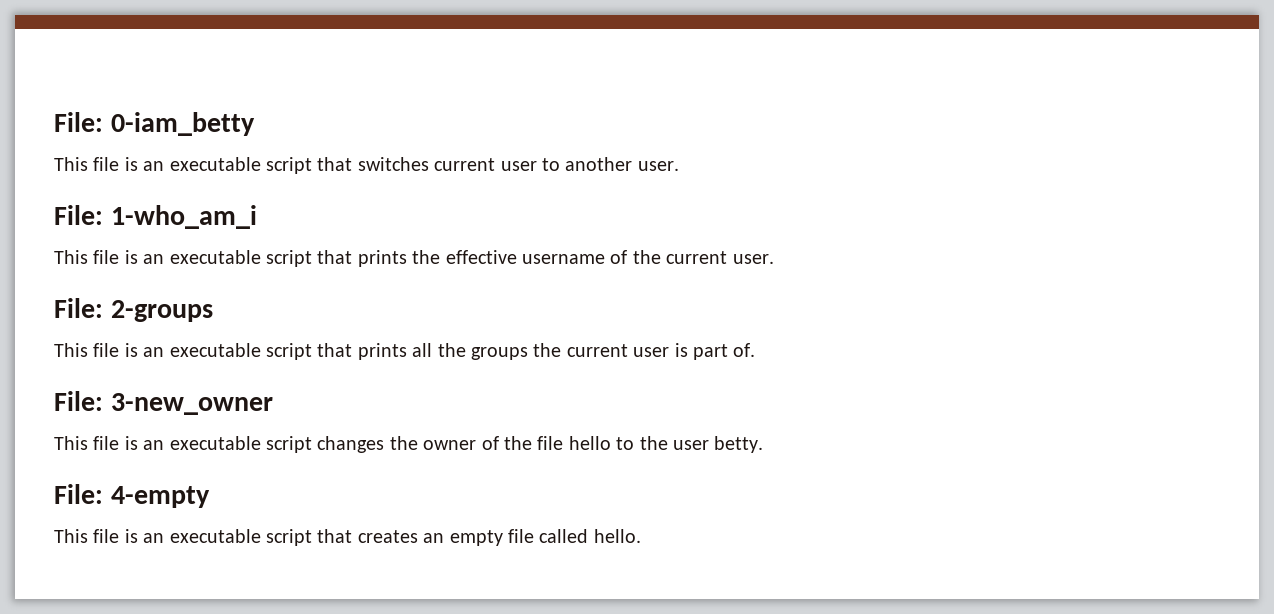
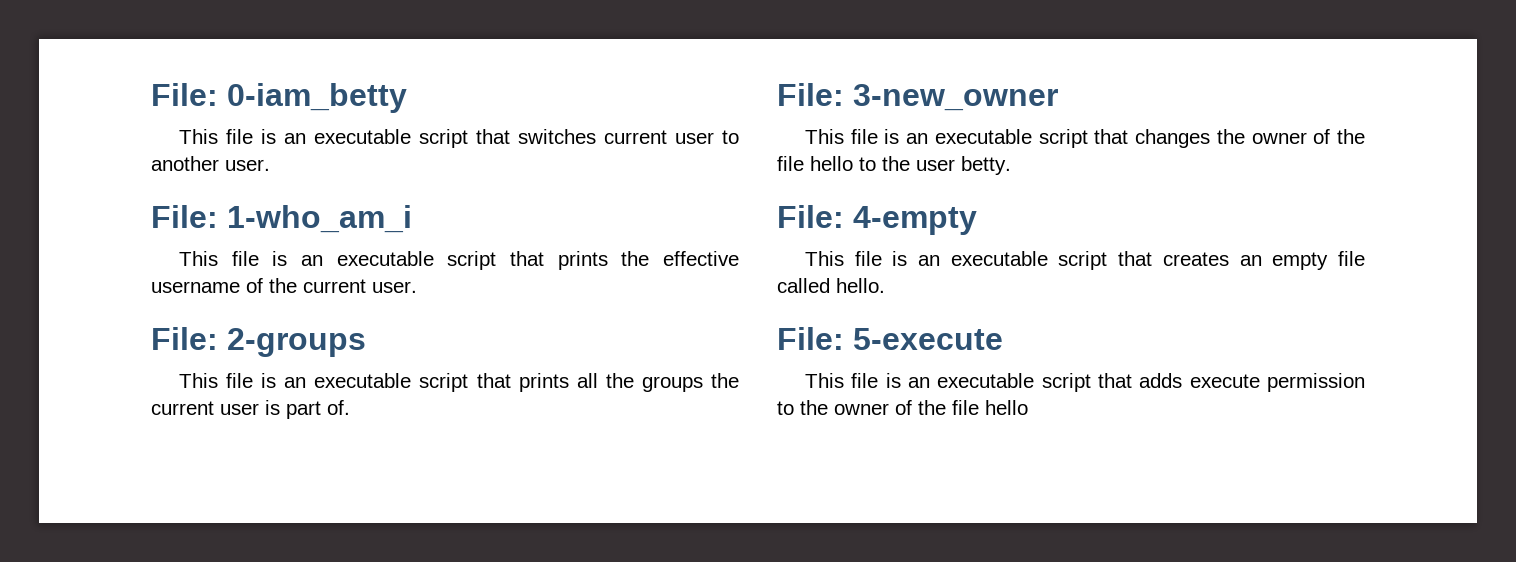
(312, 444) none -> [1094,129,1129,144] that
(641, 536) none -> [777,327,1003,350] [804,373,1365,392] [777,400,1028,415] // File: 5-execute // This file is an executable script that adds execute permission to the owner of the file hello

